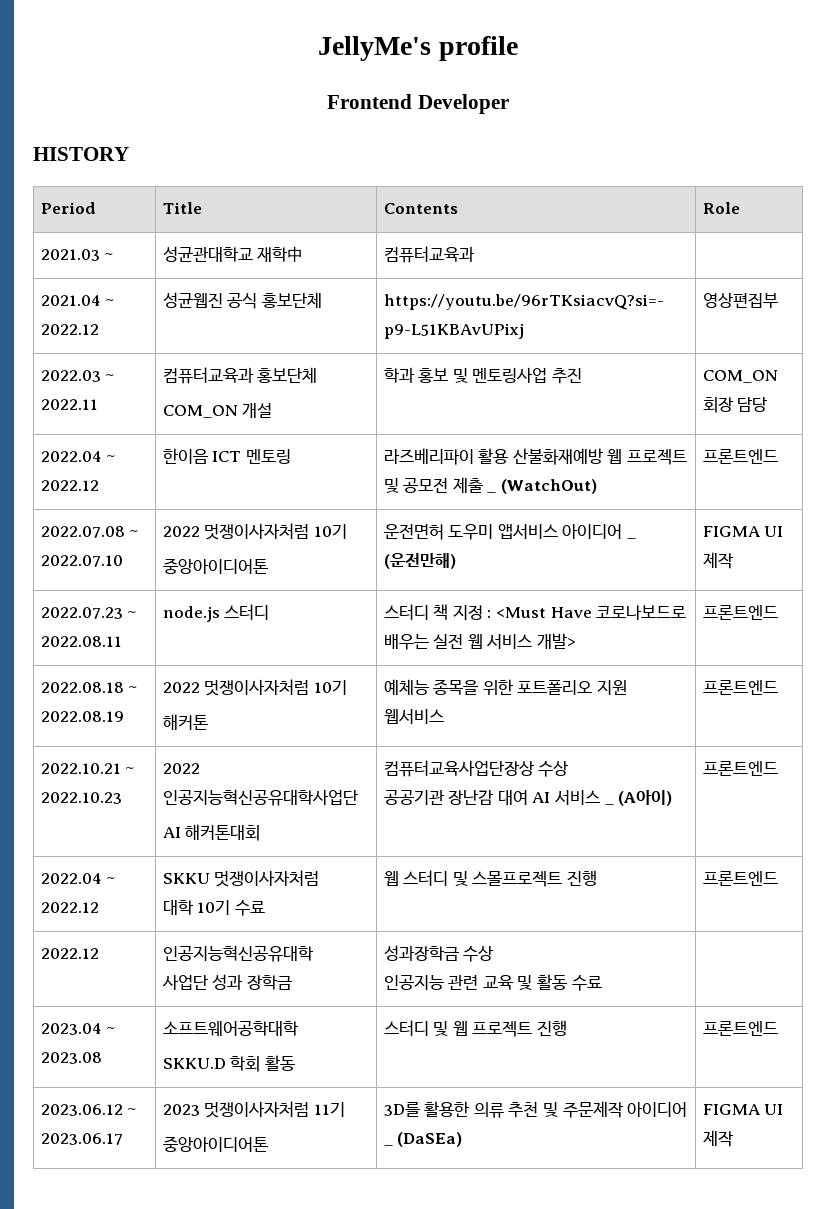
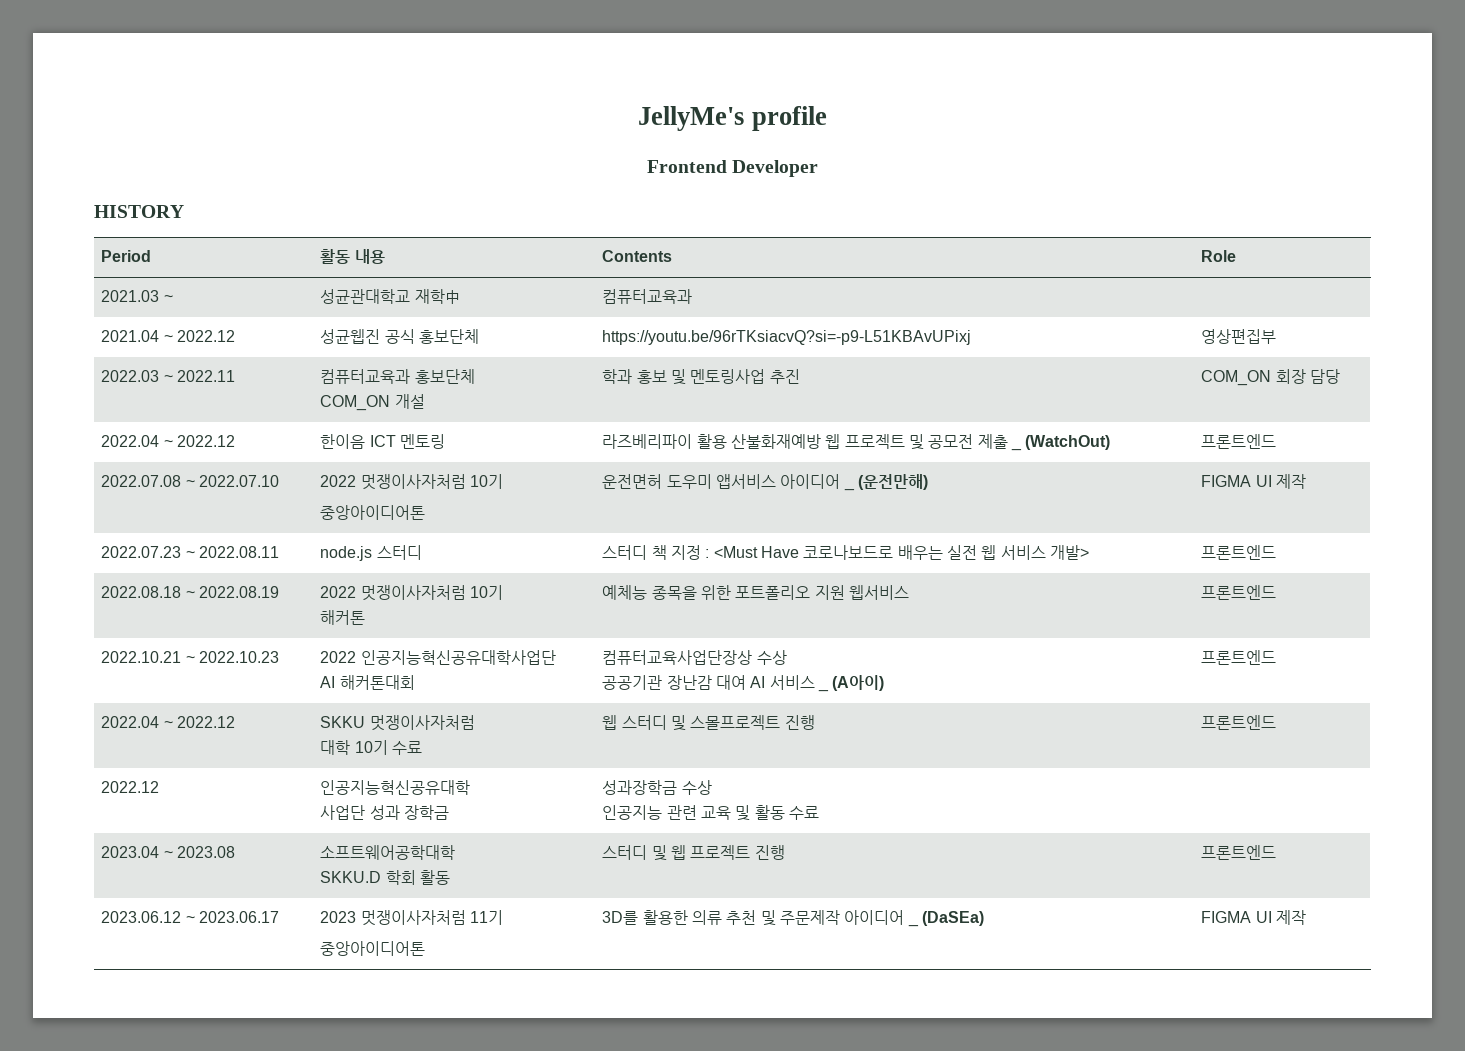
[162,202,202,214] Title -> [320,249,385,264] 활동 내용

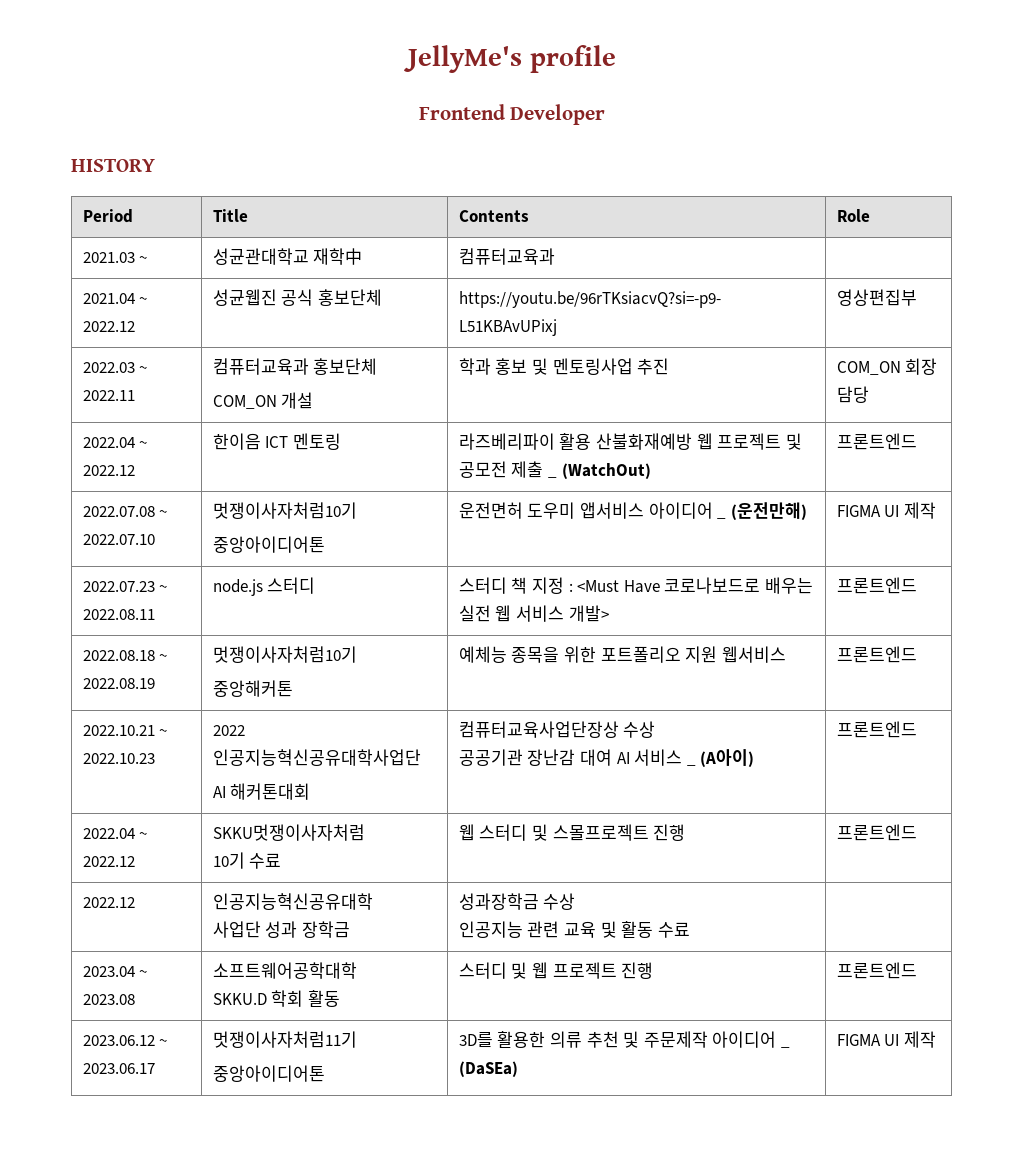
[320,249,385,264] 활동 내용 -> [212,209,248,222] Title
[320,474,503,490] 2022 멋쟁이사자처럼 10기 -> [212,502,357,519] 멋쟁이사자처럼10기
[320,585,503,601] [320,610,366,625] 2022 멋쟁이사자처럼 10기 // 해커톤 -> [212,646,357,663] [212,680,293,697] 멋쟁이사자처럼10기 // 중앙해커톤
[320,715,475,731] [320,740,351,755] SKKU 멋쟁이사자처럼 // 대학 -> [212,824,365,841] SKKU멋쟁이사자처럼 //
[320,910,503,926] 2023 멋쟁이사자처럼 11기 -> [212,1031,357,1048] 멋쟁이사자처럼11기

